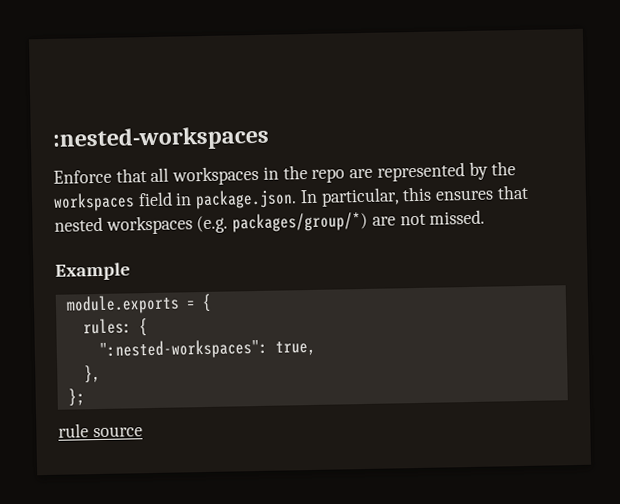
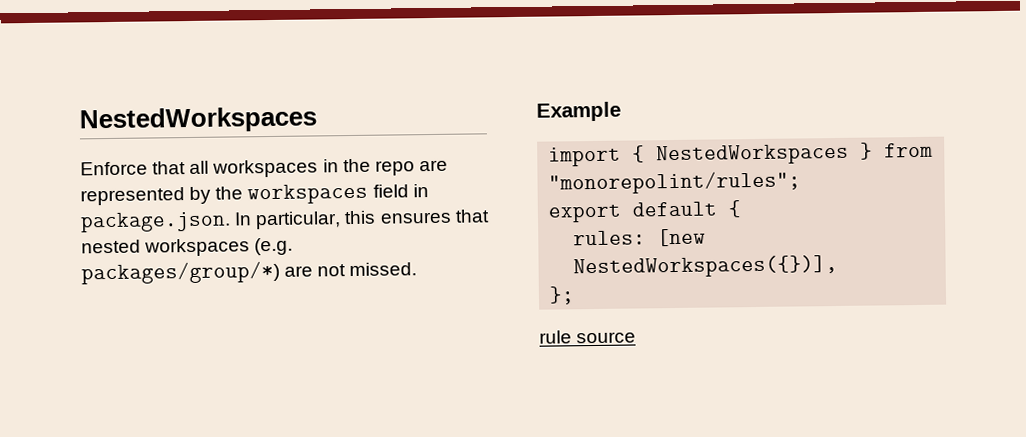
[52,125,270,152] :nested-workspaces -> [79,106,317,134] NestedWorkspaces
[65,293,212,315] [82,318,148,337] [98,338,316,360] [83,364,101,384] module.exports = { // rules: { // ":nested-workspaces": true, // }, -> [548,142,934,167] [548,170,802,195] [548,200,743,223] [573,228,707,247] [573,254,839,279] import { NestedWorkspaces } from "monorepolint/rules"; // export default { // rules: [new NestedWorkspaces({})],

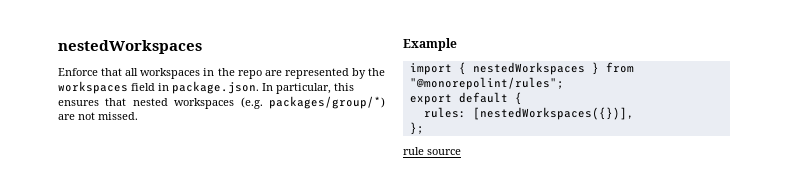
[79,106,317,134] NestedWorkspaces -> [58,40,202,54] nestedWorkspaces
[656,143,850,166] NestedWorkspaces -> [472,62,585,75] nestedWorkspaces
[548,170,802,195] "monorepolint/rules"; -> [409,77,564,90] "@monorepolint/rules";
[657,228,707,247] [573,254,839,279] [new NestedWorkspaces({})], -> [472,107,634,120] [nestedWorkspaces({})],

